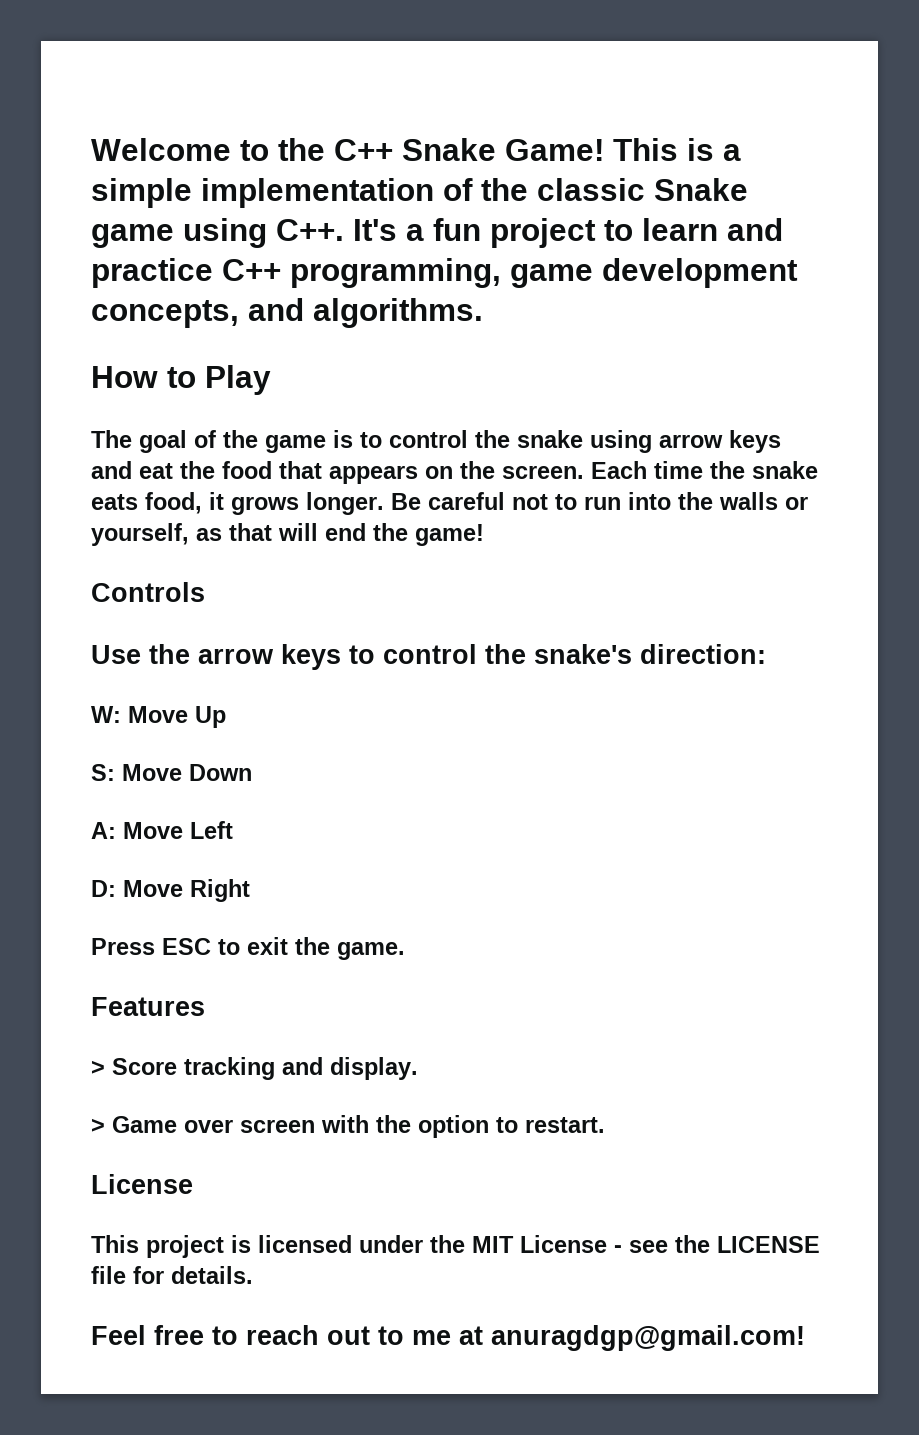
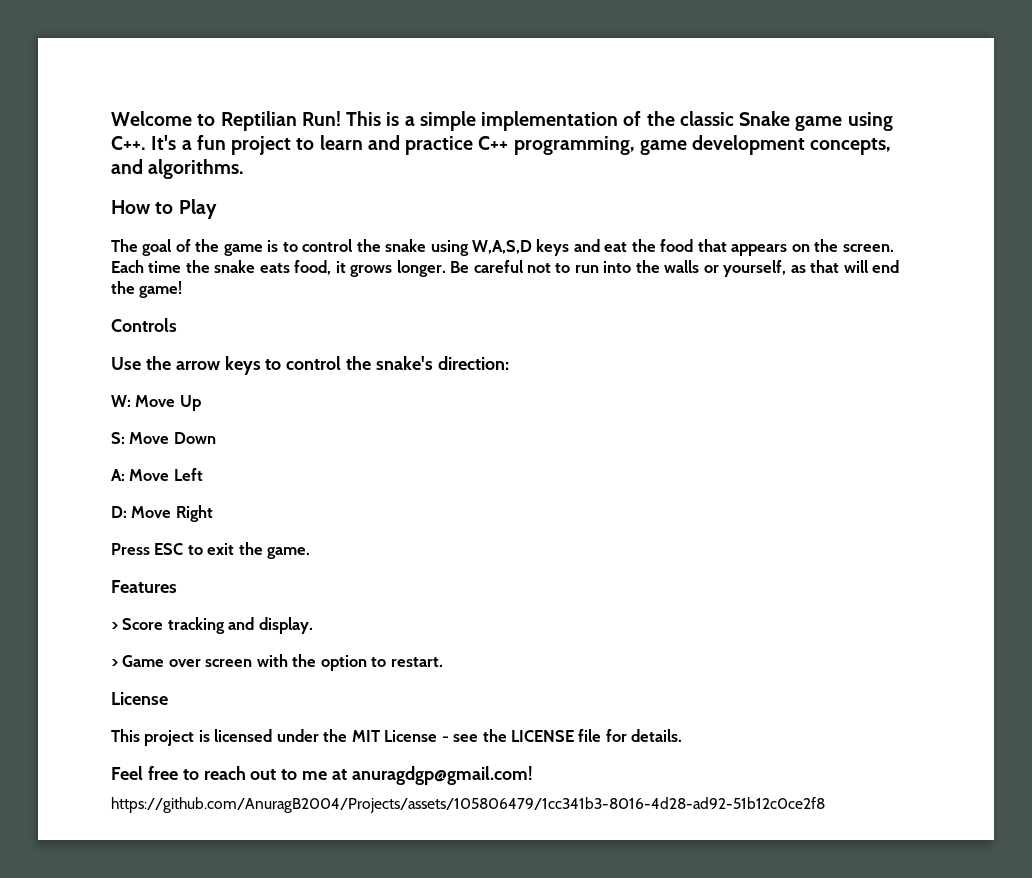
[278,138,604,161] the C++ Snake Game! -> [220,111,341,131] Reptilian Run!
[659,435,723,448] arrow -> [472,240,533,254] W,A,S,D
(805, 1338) none -> [111,797,825,813] // https://github.com/AnuragB2004/Projects/assets/105806479/1cc341b3-8016-4d28-ad92-51b12c0ce2f8

